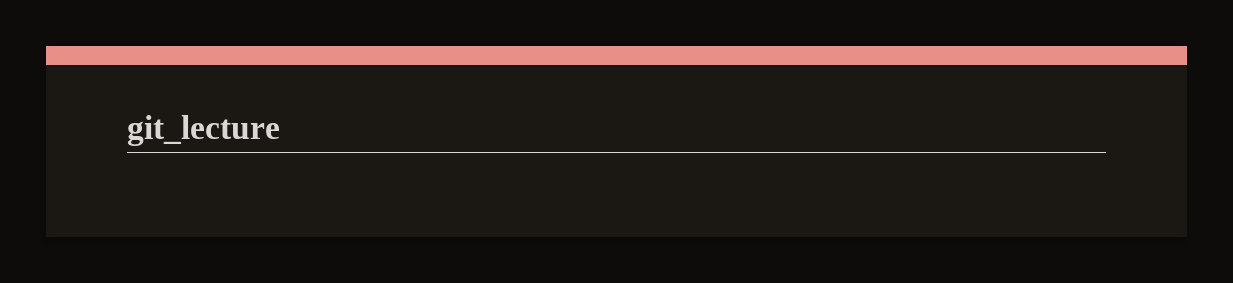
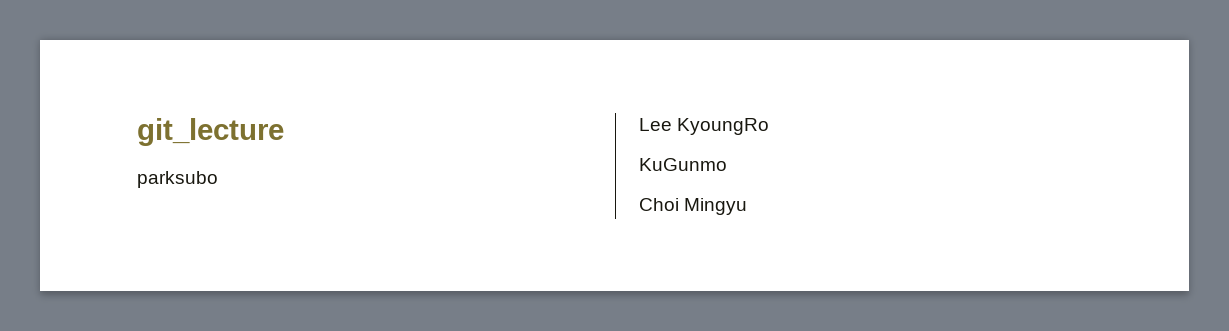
(280, 130) none -> [137,171,218,188] [639,118,770,135] [639,158,727,171] [639,198,748,215] // parksubo // Lee KyoungRo // KuGunmo // Choi Mingyu

